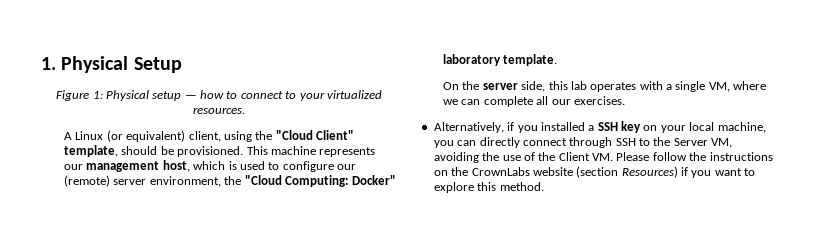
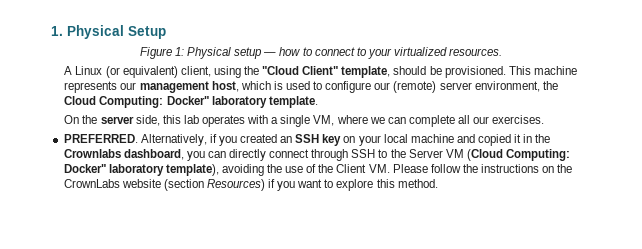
[244,175,282,185] "Cloud -> [64,96,97,105] Cloud
(625, 100) none -> [63,134,138,143] PREFERRED.
[540,122,595,131] installed a -> [240,134,293,143] created an
[717,122,766,133] machine, -> [410,134,551,146] [63,149,184,160] machine and copied it in the Crownlabs dashboard,
[711,138,733,148] VM, -> [445,149,571,161] [63,164,219,176] VM (Cloud Computing: Docker" laboratory template),

